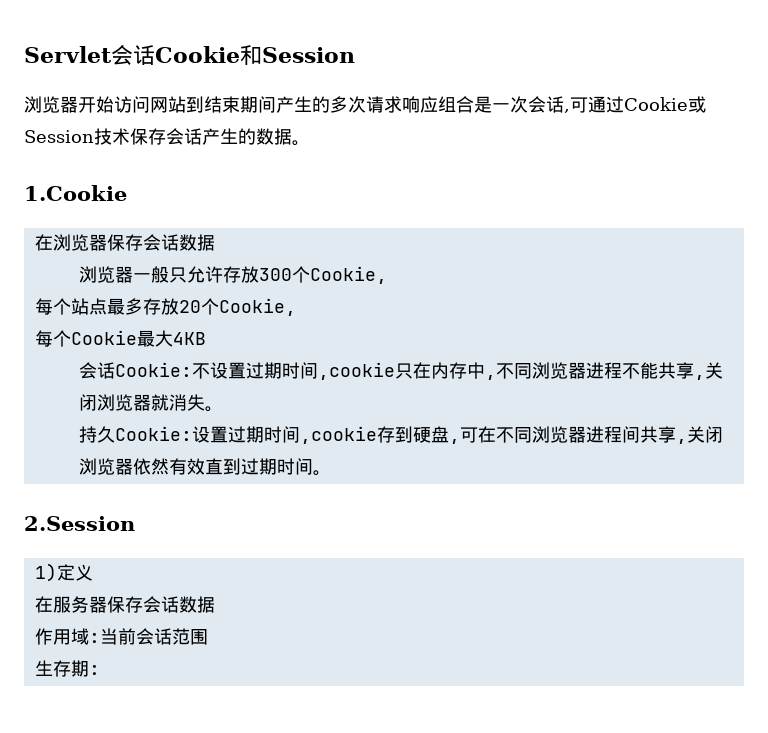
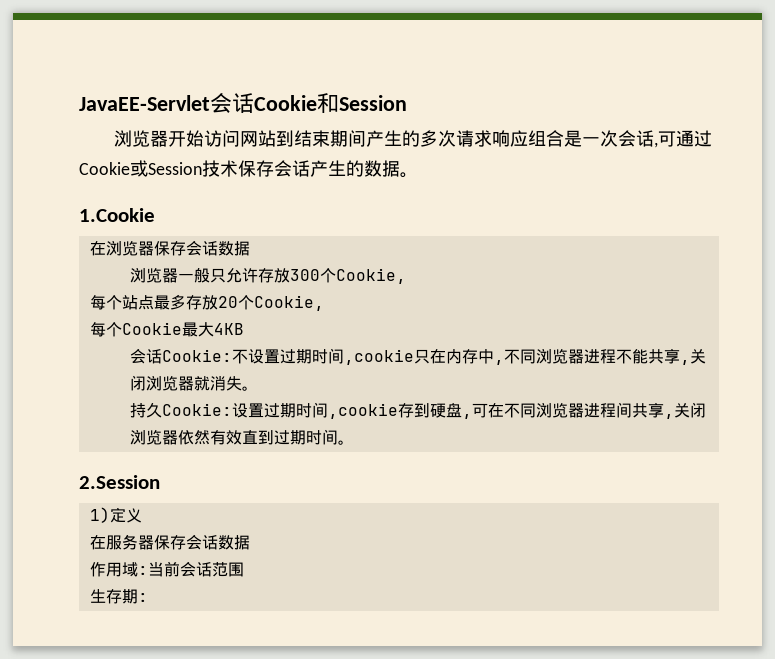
[24,46,112,63] Servlet -> [79,95,210,111] JavaEE-Servlet

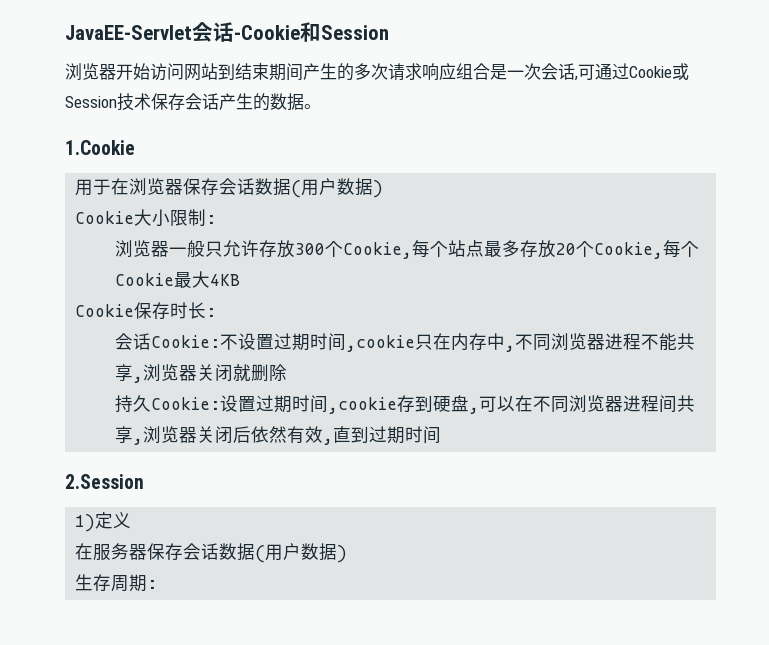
[254,95,317,111] Cookie -> [234,25,300,40] -Cookie
(155, 215) none -> [75,179,112,196] 用于
(250, 248) none -> [291,178,384,198] [75,209,217,227] (用户数据) // Cookie大小限制:
(406, 276) // -> (413, 250) none
(324, 303) // -> (664, 250) none
(244, 329) none -> [75,302,217,319] // Cookie保存时长:
[689,349,706,364] [129,375,258,391] 关闭浏览器就消失。 -> [143,364,288,382] 浏览器关闭就删除
(488, 410) none -> [497,396,516,412] 以
[673,402,706,418] [129,429,178,445] 关闭浏览器 -> [143,426,252,444] 浏览器关闭后
(242, 437) none -> [323,438,334,445] ,
[337,440,354,445] 。 -> (442, 435) none
[89,561,244,577] // 作用域:当前会话范围 -> [255,543,348,563] (用户数据)
(122, 596) none -> [111,575,130,592] 周

